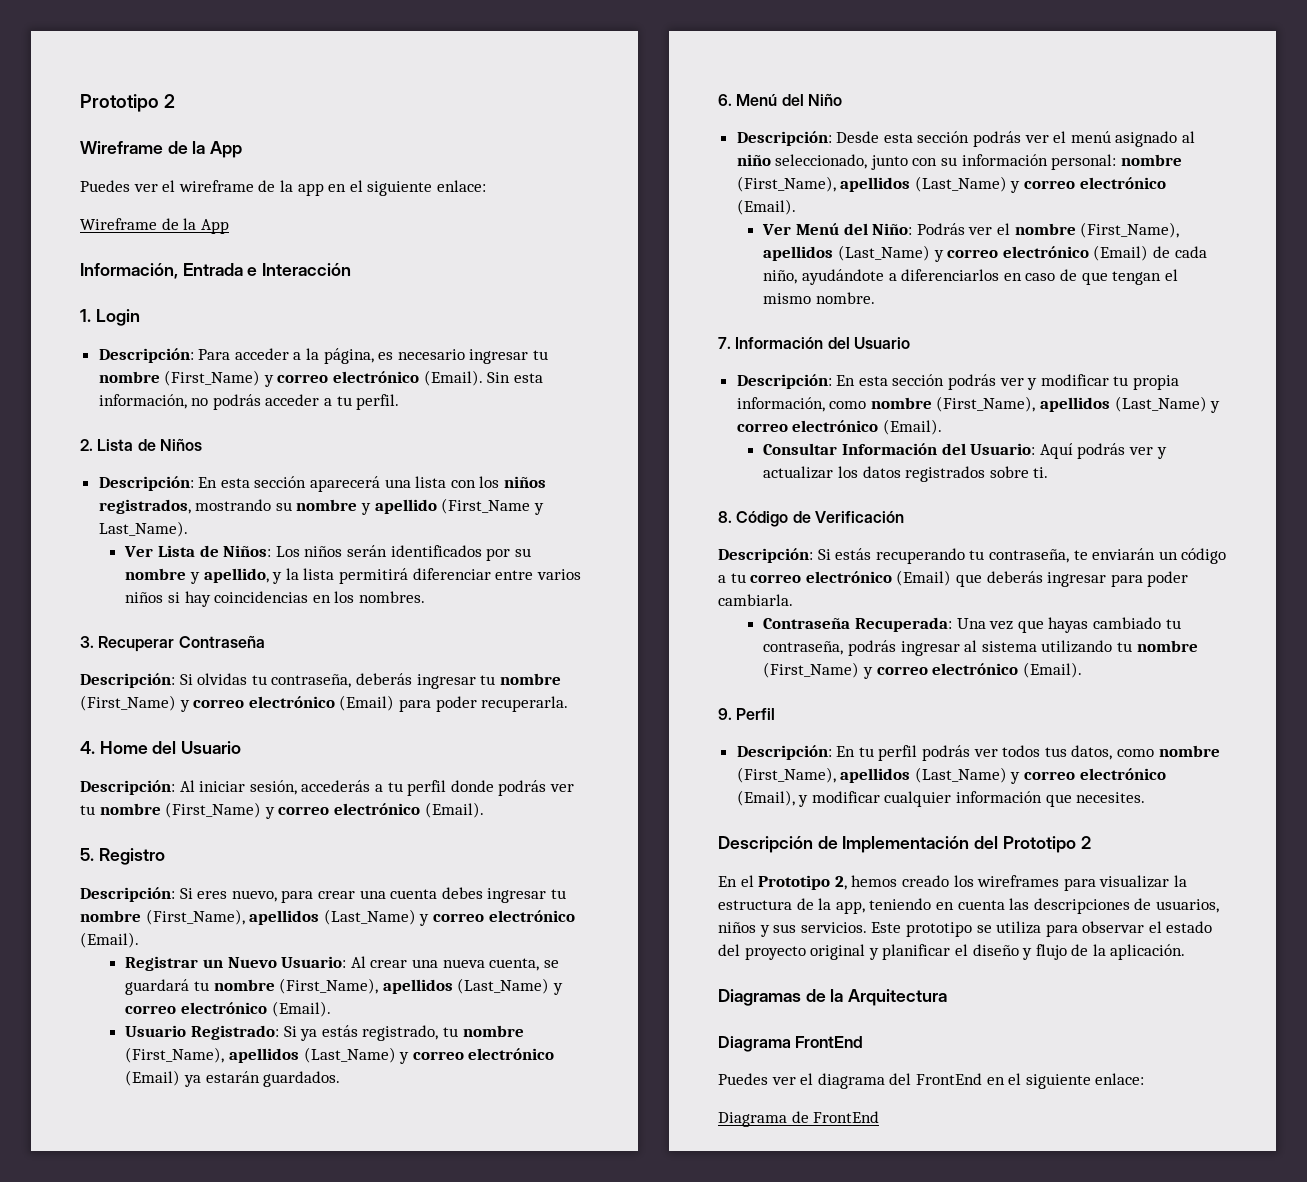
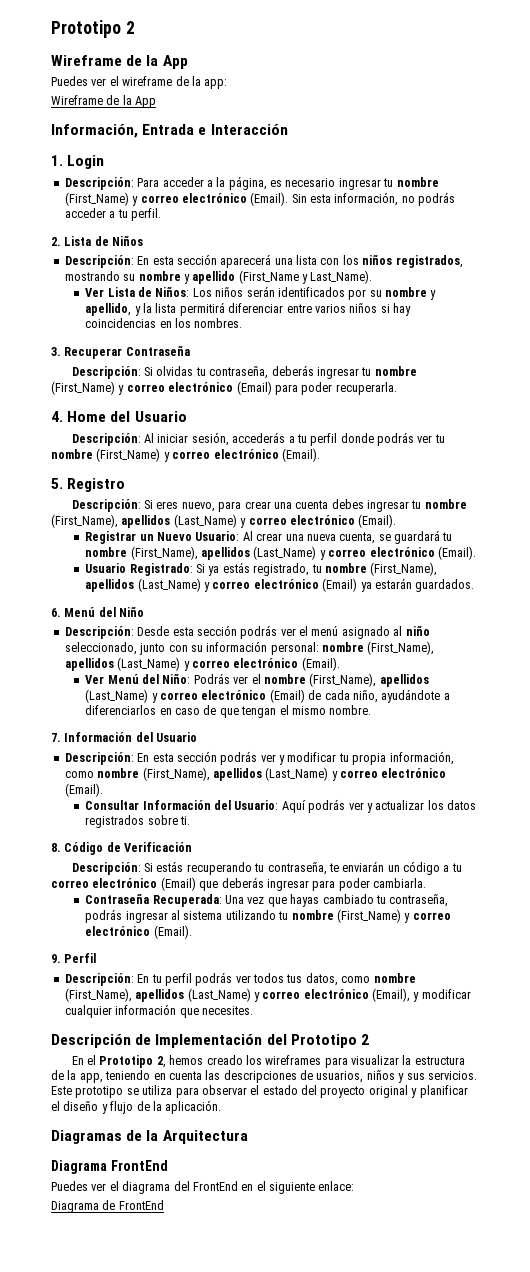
[297,180,486,196] app en el siguiente enlace: -> [204,79,228,89] app:

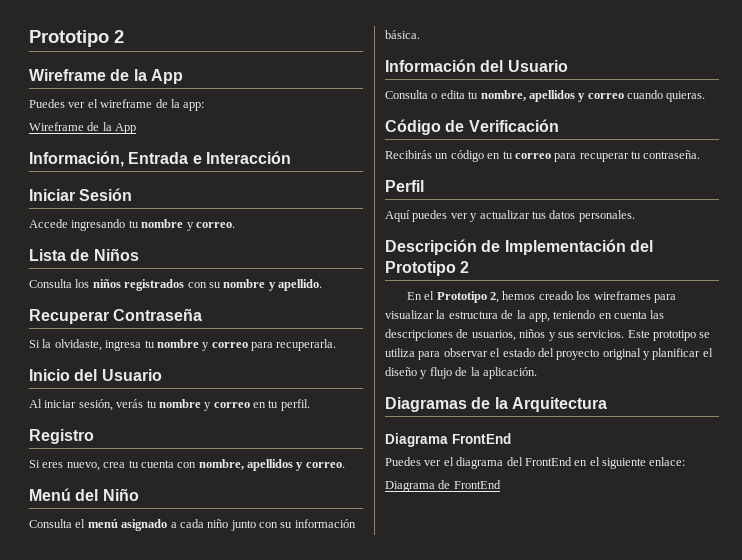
[51,155,105,169] [64,176,439,190] [64,192,456,206] [64,208,161,221] [51,235,144,246] [64,254,463,268] [64,270,373,284] [85,286,437,300] [85,302,412,316] [85,318,243,328] [51,345,190,359] [71,365,417,379] [51,381,333,395] 1. Login // Descripción: Para acceder a la página, es necesario ingresar tu nombre (First_Name) y correo electrónico (Email). Sin esta información, no podrás acceder a tu perfil. // 2. Lista de Niños // Descripción: En esta sección aparecerá una lista con los niños registrados, mostrando su nombre y apellido (First_Name y Last_Name). // Ver Lista de Niños: Los niños serán identificados por su nombre y apellido, y la lista permitirá diferenciar entre varios niños si hay coincidencias en los nombres. // 3. Recuperar Contraseña // Descripción: Si olvidas tu contraseña, deberás ingresar tu nombre (First_Name) y correo electrónico (Email) para poder -> [29,188,133,201] [29,219,235,231] [29,248,139,261] [29,279,322,291] [29,308,203,324] [29,339,273,351] Iniciar Sesión // Accede ingresando tu nombre y correo. // Lista de Niños // Consulta los niños registrados con su nombre y apellido. // Recuperar Contraseña // Si la olvidaste, ingresa tu nombre y correo para
[51,411,187,422] [71,433,141,446] 4. Home del Usuario // Descripción: -> [29,369,162,381] Inicio del Usuario //
[232,432,445,446] [51,448,320,462] [51,478,63,489] accederás a tu perfil donde podrás ver tu nombre (First_Name) y correo electrónico (Email). // 5. -> [116,399,310,411] verás tu nombre y correo en tu perfil. //
[71,499,141,512] Descripción: -> (94, 436) none
[218,499,467,512] [51,514,397,528] [85,530,453,544] [85,546,476,560] [85,562,438,576] [85,578,475,592] [51,606,145,617] [64,625,430,639] [64,641,435,655] [64,657,340,671] [85,673,429,687] [85,689,450,703] [85,705,372,718] [51,732,198,742] [64,751,454,765] [64,767,447,781] [64,783,103,797] [85,799,477,813] [85,815,191,828] [51,842,193,855] [71,861,385,875] para crear una cuenta debes ingresar tu nombre (First_Name), apellidos (Last_Name) y correo electrónico (Email). // Registrar un Nuevo Usuario: Al crear una nueva cuenta, se guardará tu nombre (First_Name), apellidos (Last_Name) y correo electrónico (Email). // Usuario Registrado: Si ya estás registrado, tu nombre (First_Name), apellidos (Last_Name) y correo electrónico (Email) ya estarán guardados. // 6. Menú del Niño // Descripción: Desde esta sección podrás ver el menú asignado al niño seleccionado, junto con su información personal: nombre (First_Name), apellidos (Last_Name) y correo electrónico (Email). // Ver Menú del Niño: Podrás ver el nombre (First_Name), apellidos (Last_Name) y correo electrónico (Email) de cada niño, ayudándote a diferenciarlos en caso de que tengan el mismo nombre. // 7. Información del Usuario // Descripción: En esta sección podrás ver y modificar tu propia información, como nombre (First_Name), apellidos (Last_Name) y correo electrónico (Email). // Consultar Información del Usuario: Aquí podrás ver y actualizar los datos registrados sobre ti. // 8. Código de Verificación // Descripción: Si estás recuperando tu contraseña, te enviarán -> [103,459,345,471] [29,488,139,501] [29,519,356,531] [385,30,420,39] [385,59,568,72] [385,90,706,102] [385,119,559,135] [385,150,432,159] crea tu cuenta con nombre, apellidos y correo. // Menú del Niño // Consulta el menú asignado a cada niño junto con su información básica. // Información del Usuario // Consulta o edita tu nombre, apellidos y correo cuando quieras. // Código de Verificación // Recibirás
[443,865,450,872] a -> [487,153,501,159] en
[92,877,426,891] [85,893,449,907] [85,909,451,923] [85,925,192,939] [51,953,97,963] [64,972,416,986] [64,988,471,1002] [64,1004,253,1018] electrónico (Email) que deberás ingresar para poder cambiarla. // Contraseña Recuperada: Una vez que hayas cambiado tu contraseña, podrás ingresar al sistema utilizando tu nombre (First_Name) y correo electrónico (Email). // 9. Perfil // Descripción: En tu perfil podrás ver todos tus datos, como nombre (First_Name), apellidos (Last_Name) y correo electrónico (Email), y modificar cualquier información que necesites. -> [554,150,701,162] [385,180,424,192] [385,210,635,222] para recuperar tu contraseña. // Perfil // Aquí puedes ver y actualizar tus datos personales.

